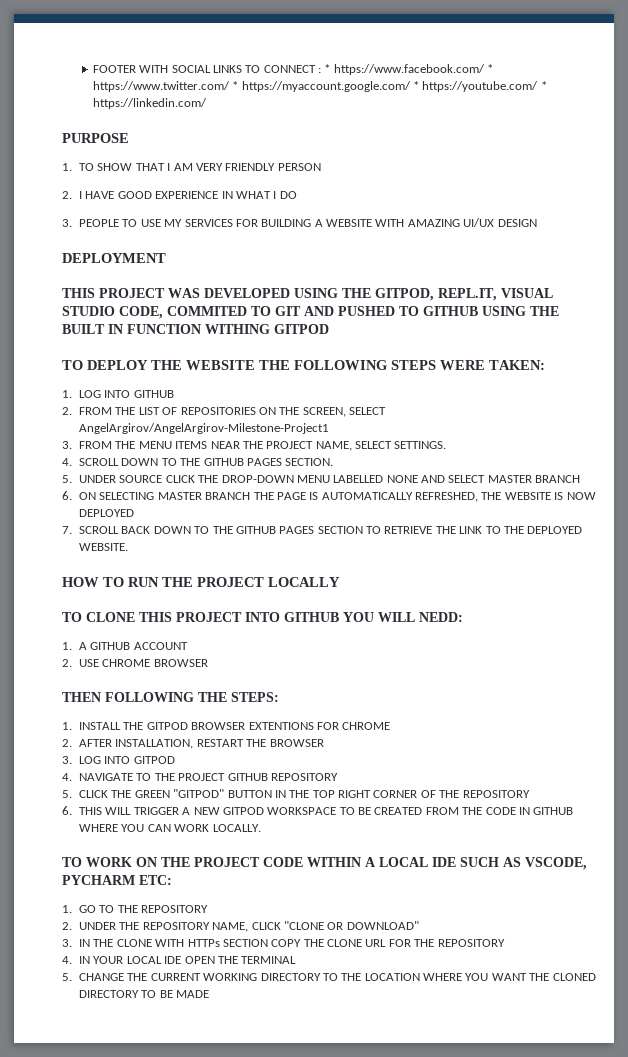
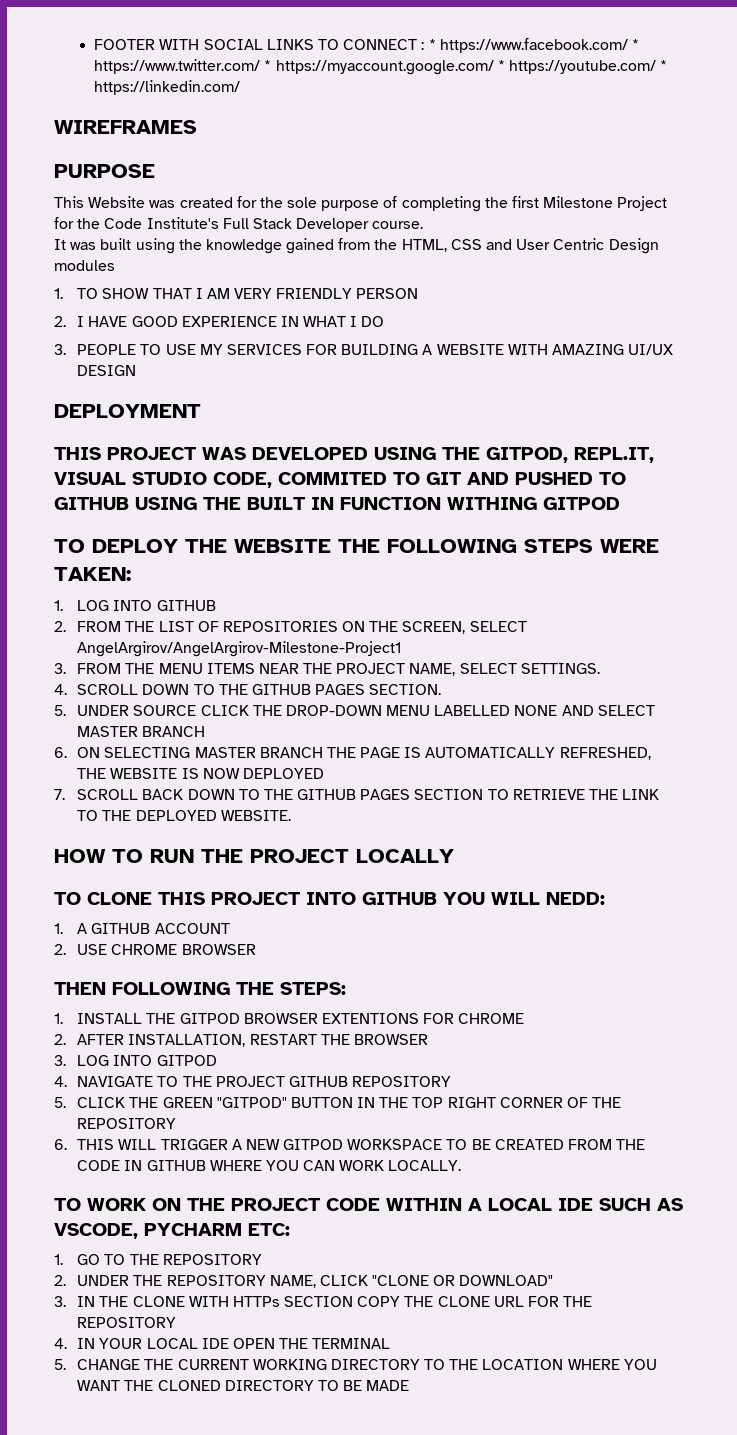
(207, 103) none -> [54,120,197,134] // WIREFRAMES
(129, 138) none -> [54,196,668,212] [54,217,424,232] [54,238,659,254] [54,260,115,271] // This Website was created for the sole purpose of completing the first Milestone Project for the Code Institute's Full Stack Developer course. // It was built using the knowledge gained from the HTML, CSS and User Centric Design modules

